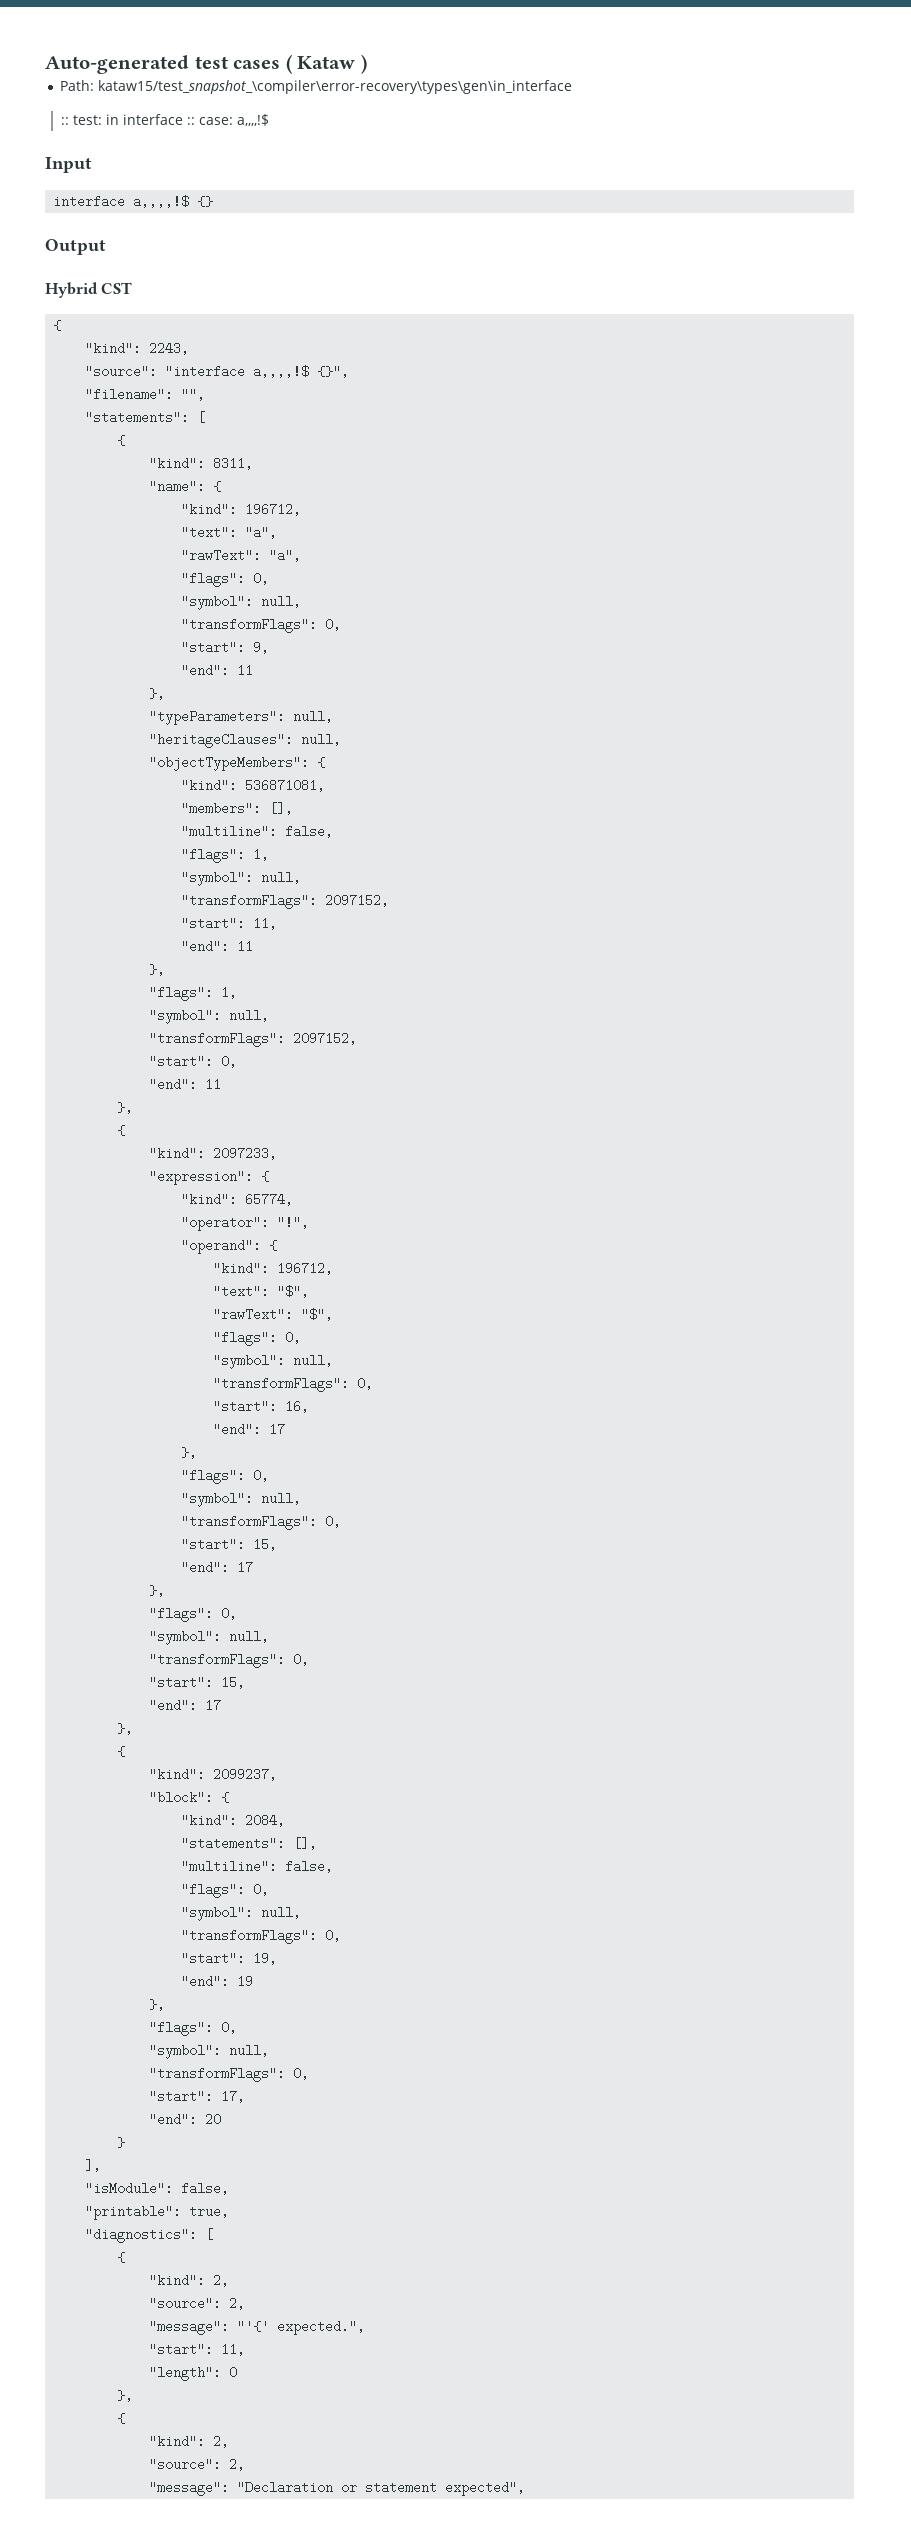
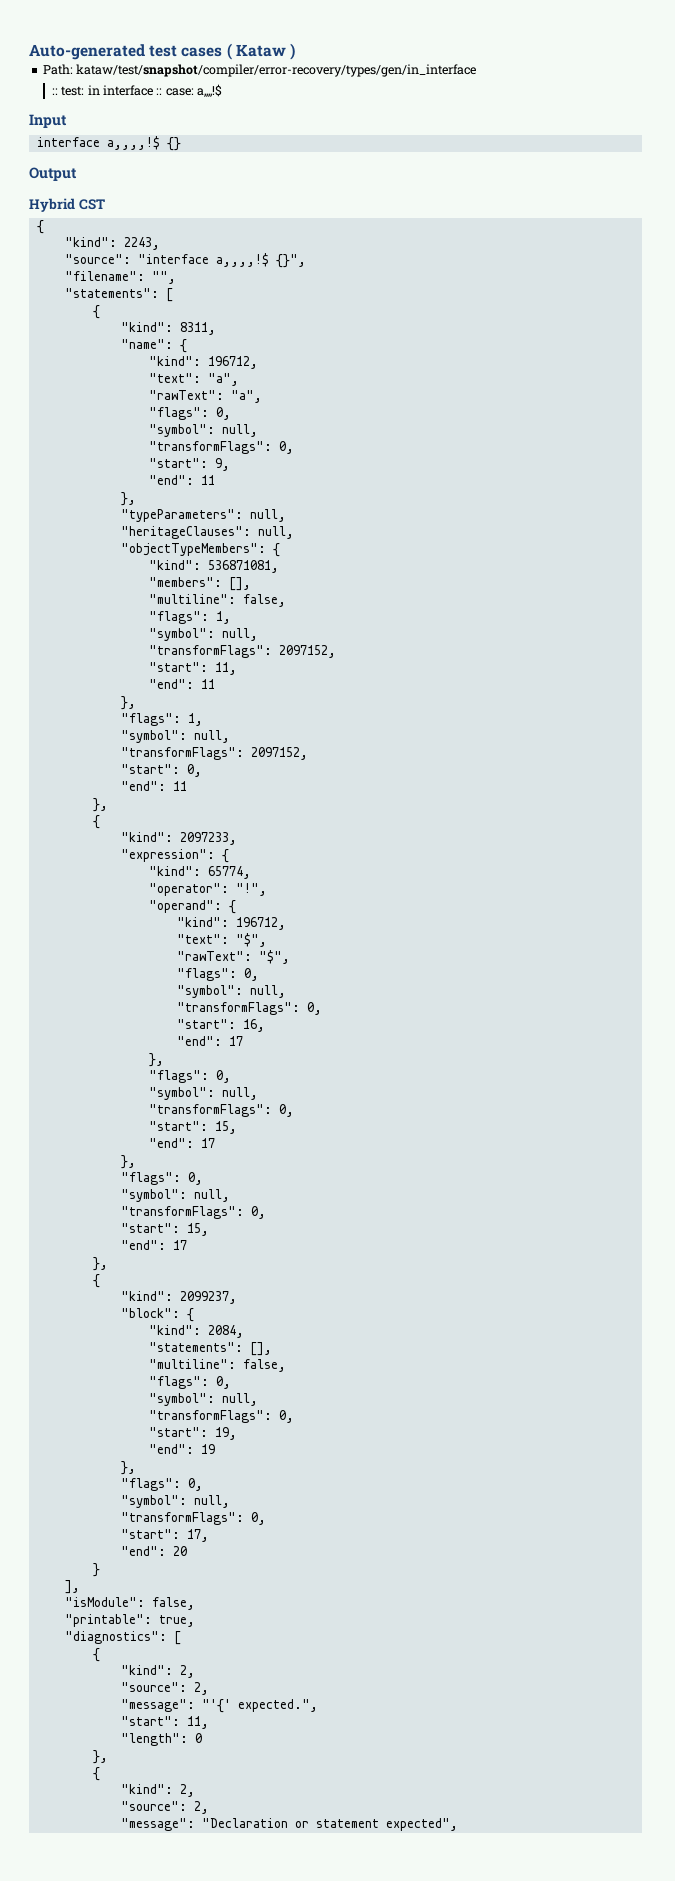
[97,80,572,94] kataw15/test_snapshot_\compiler\error-recovery\types\gen\in_interface -> [76,64,477,77] kataw/test/snapshot/compiler/error-recovery/types/gen/in_interface

